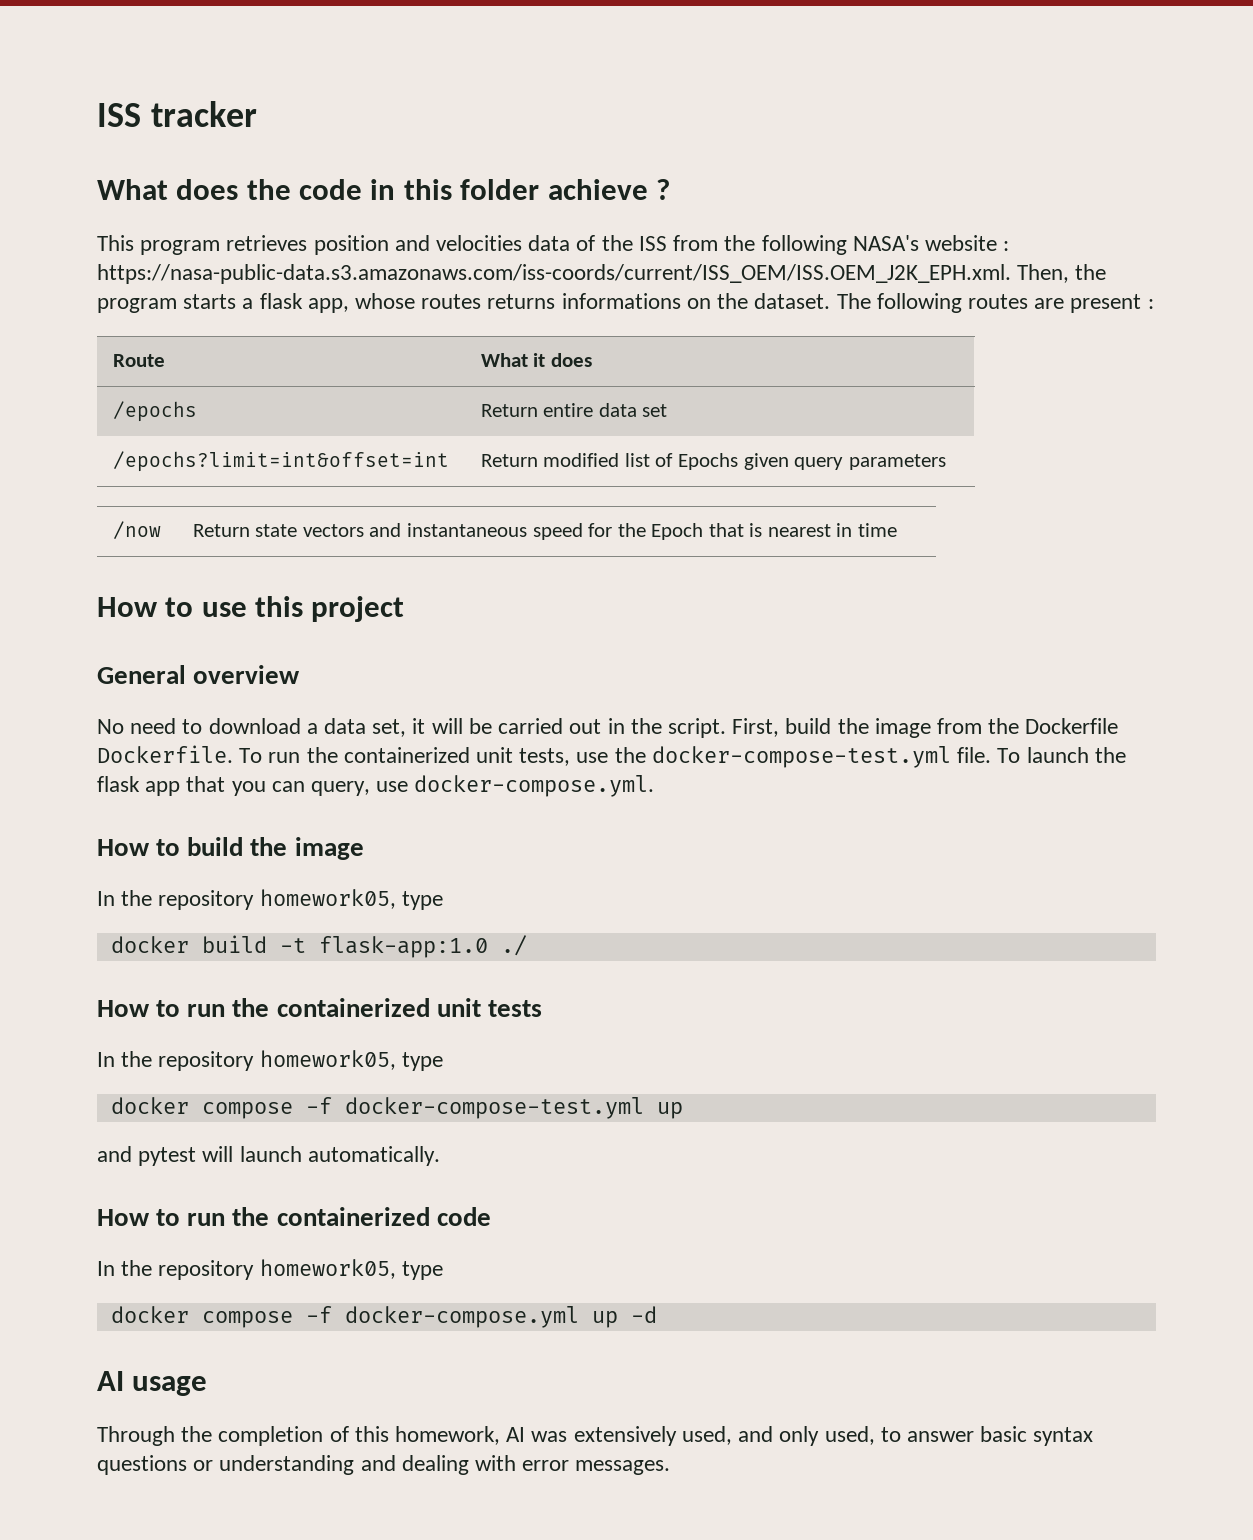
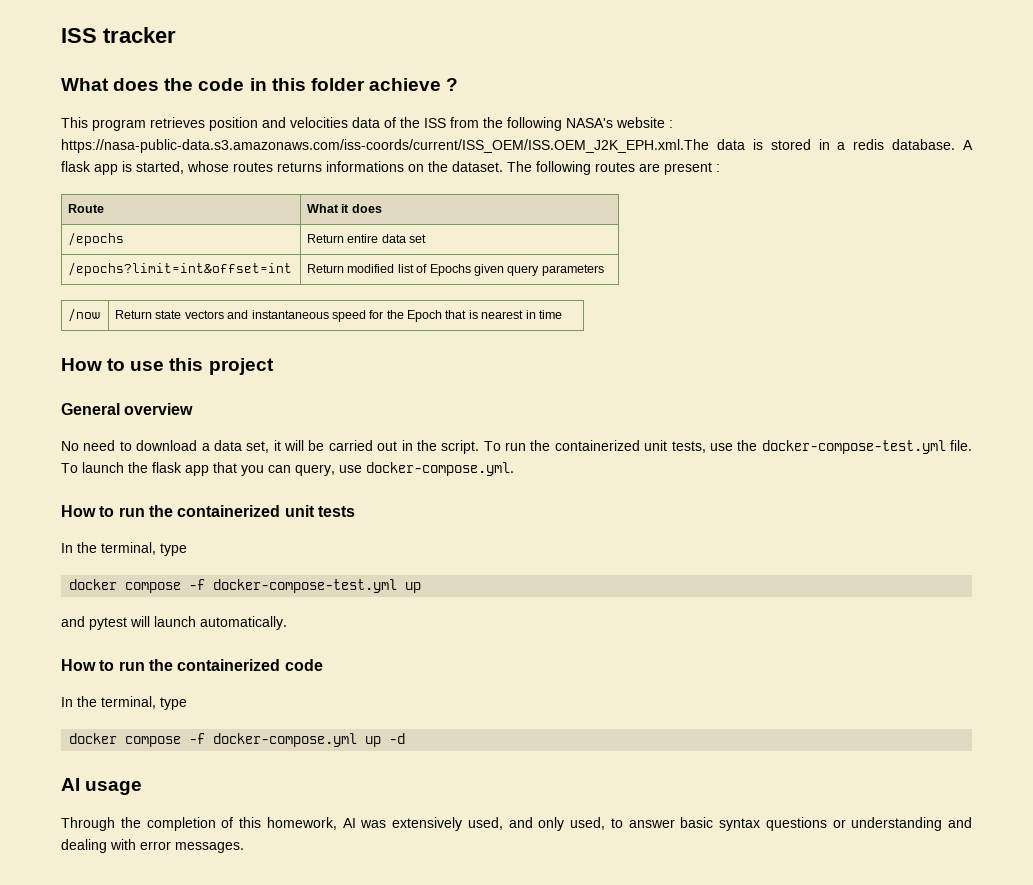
[97,264,1107,284] [97,293,349,313] https://nasa-public-data.s3.amazonaws.com/iss-coords/current/ISS_OEM/ISS.OEM_J2K_EPH.xml. Then, the program starts a flask app, -> [61,139,973,153] [61,161,184,175] https://nasa-public-data.s3.amazonaws.com/iss-coords/current/ISS_OEM/ISS.OEM_J2K_EPH.xml.The data is stored in a redis database. A flask app is started,
[732,718,1119,738] [97,745,233,763] First, build the image from the Dockerfile Dockerfile. -> (480, 447) none
[97,837,364,860] [97,889,443,910] [110,935,527,958] // How to build the image // In the repository homework05, type // docker build -t flask-app:1.0 ./ -> (514, 469) none
[158,1050,396,1071] repository homework05, -> [101,542,156,555] terminal,
[158,1259,396,1280] repository homework05, -> [101,696,156,709] terminal,

